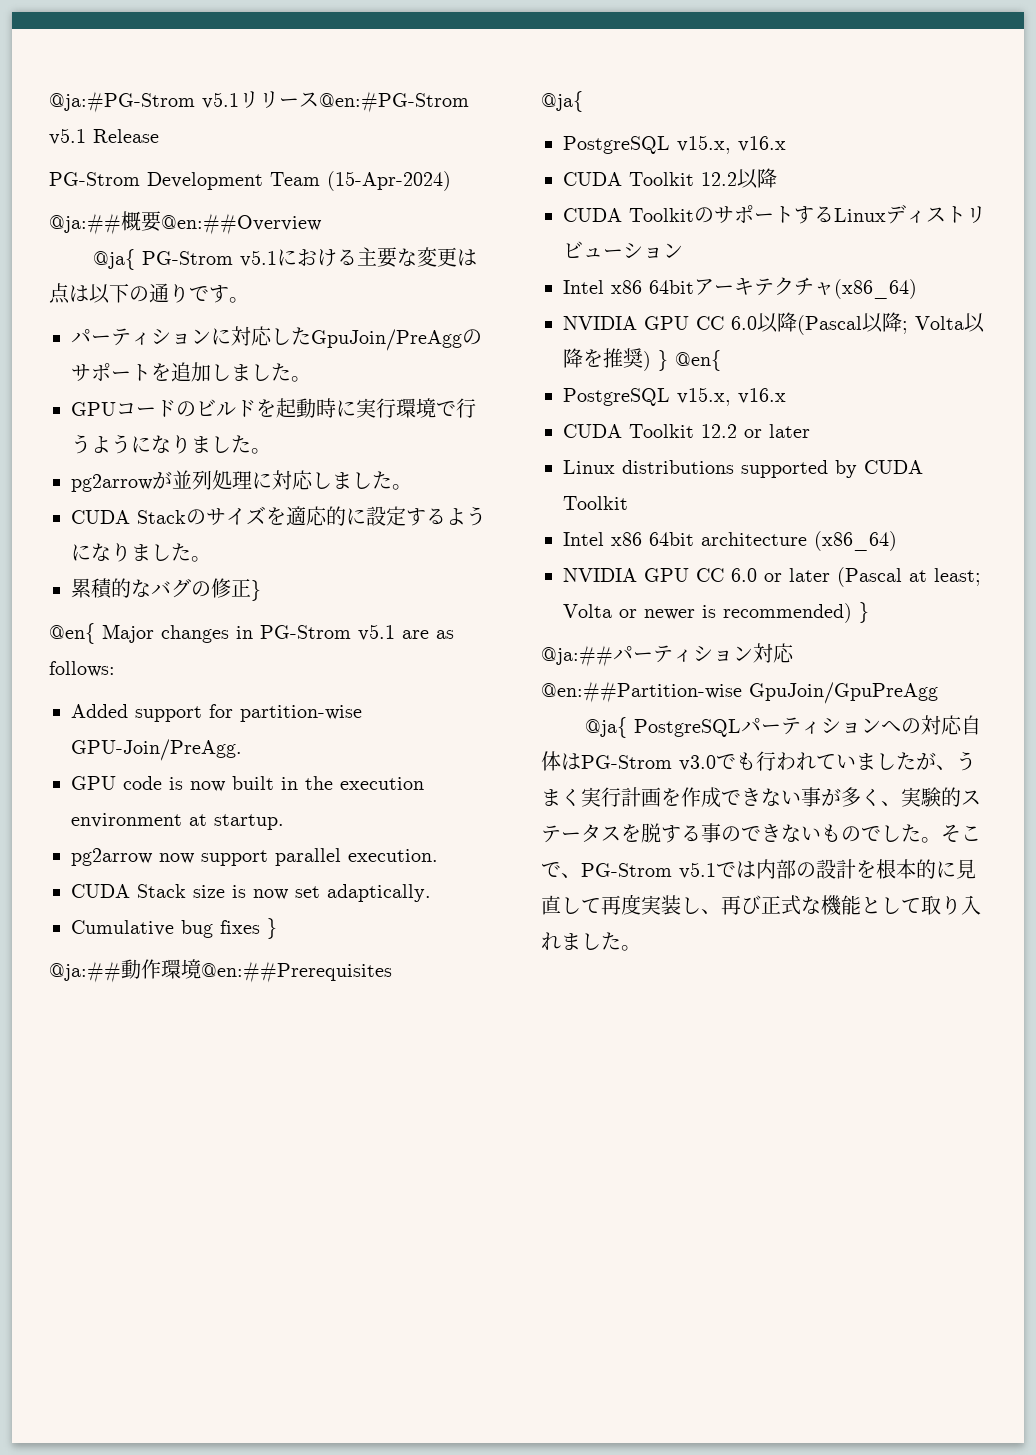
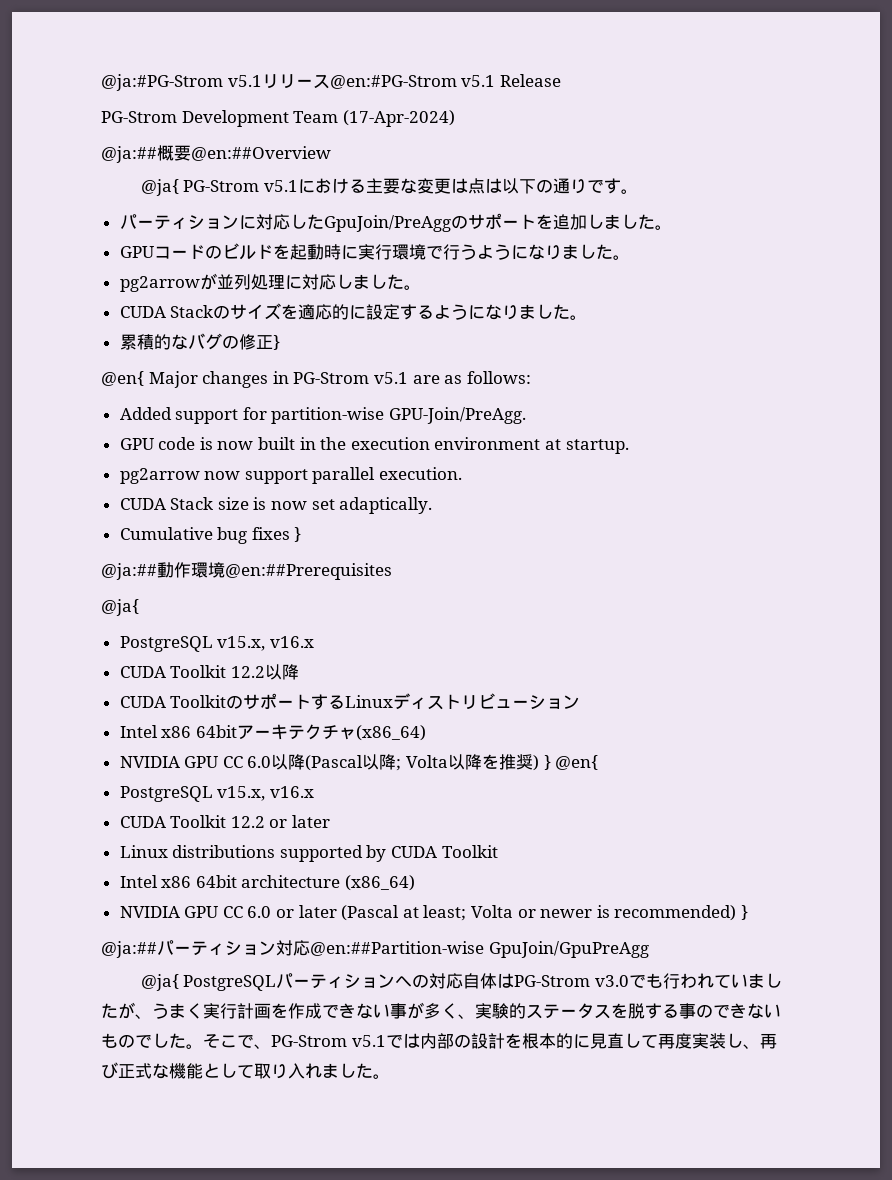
[327,171,451,191] (15-Apr-2024) -> [342,110,455,127] (17-Apr-2024)

